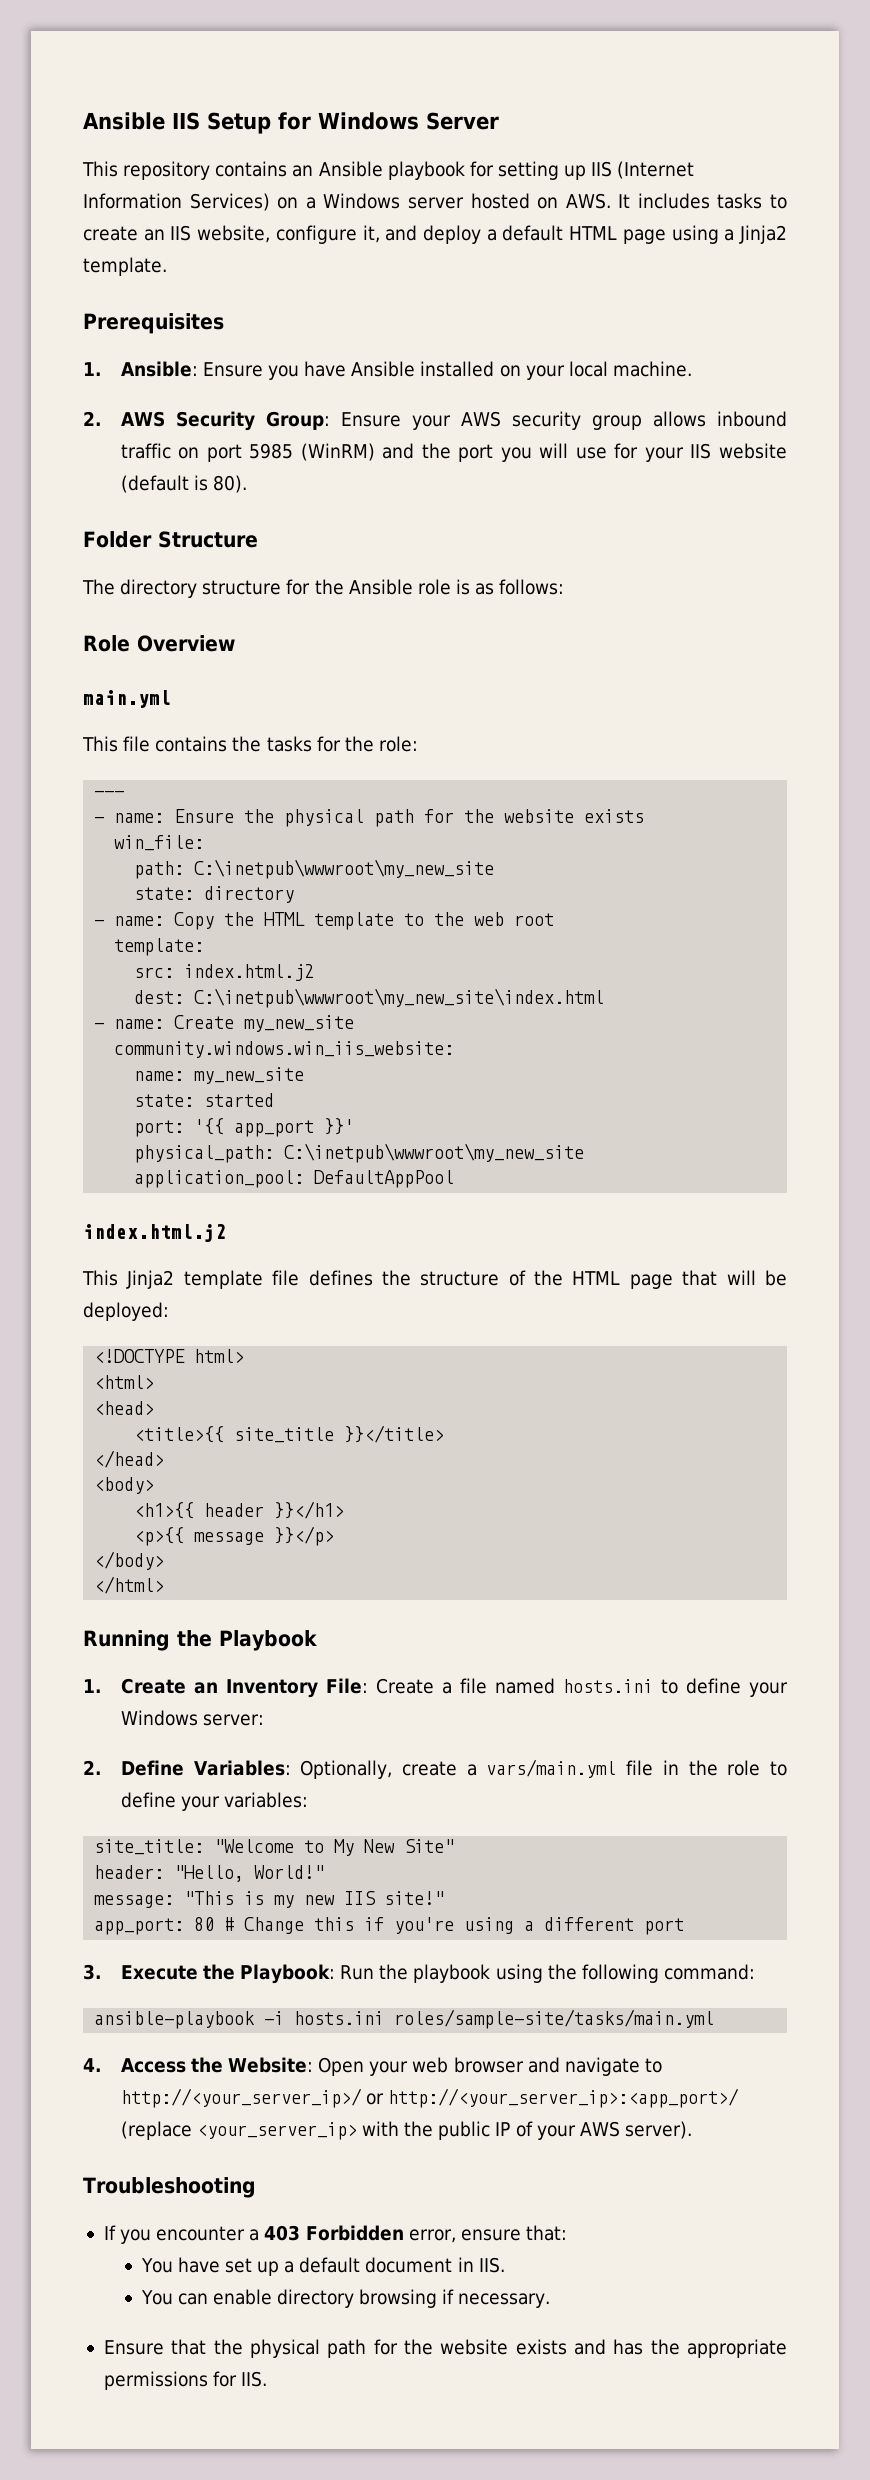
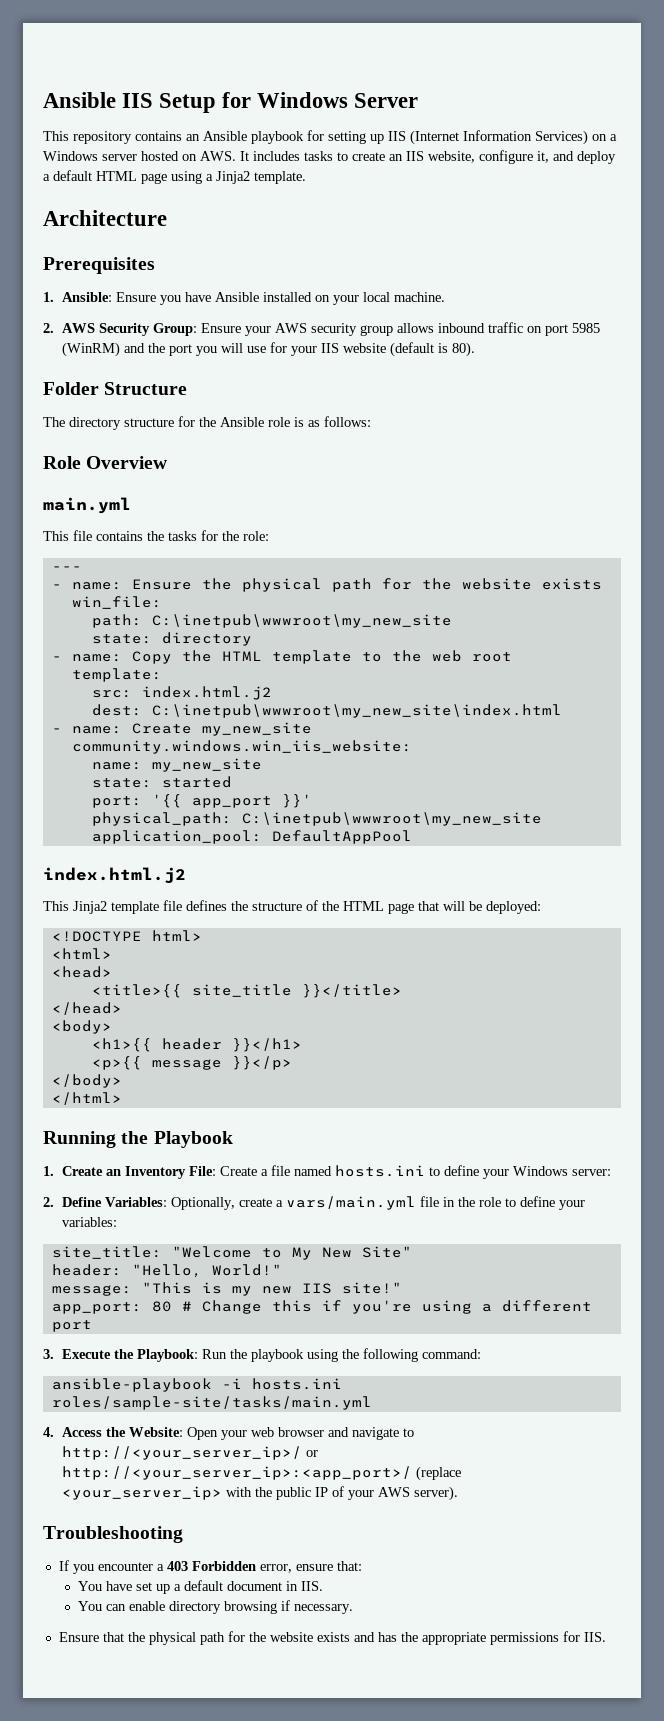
(167, 266) none -> [43,210,167,226] // Architecture

